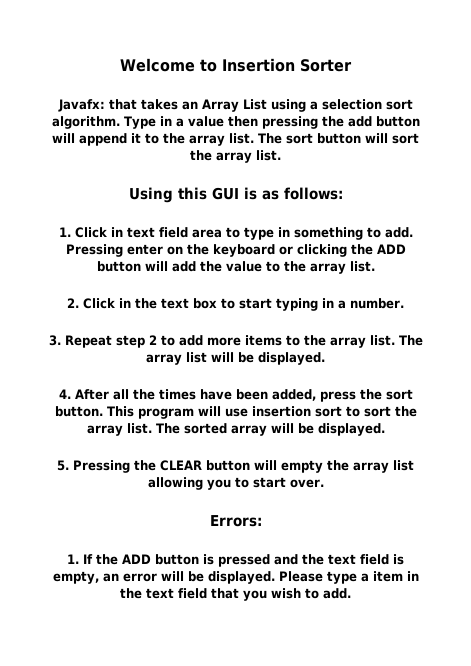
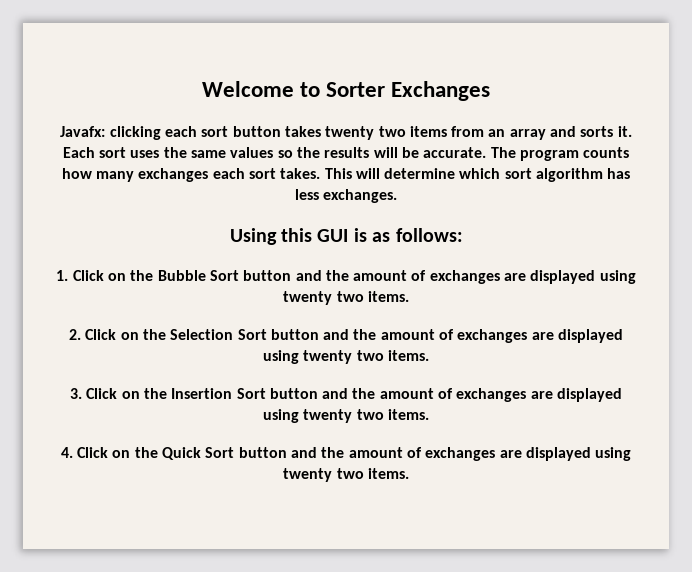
[222,58,295,72] Insertion -> (320, 89) none
(352, 65) none -> [391,81,491,101] Exchanges
[108,99,413,112] [51,116,420,129] [52,133,419,146] [190,150,281,163] that takes an Array List using a selection sort algorithm. Type in a value then pressing the add button will append it to the array list. The sort button will sort the array list. -> [109,126,632,140] [62,147,630,161] [61,168,631,182] [294,189,398,203] clicking each sort button takes twenty two items from an array and sorts it. Each sort uses the same values so the results will be accurate. The program counts how many exchanges each sort takes. This will determine which sort algorithm has less exchanges.
[110,227,413,240] [65,244,406,257] [96,261,375,274] [67,298,405,311] [48,335,423,348] [146,352,325,365] [58,389,413,402] [54,406,417,419] [86,423,385,436] [57,460,414,473] [147,477,324,490] [209,515,262,527] [67,554,404,567] [52,571,419,584] [120,588,351,601] in text field area to type in something to add. Pressing enter on the keyboard or clicking the ADD button will add the value to the array list. // 2. Click in the text box to start typing in a number. // 3. Repeat step 2 to add more items to the array list. The array list will be displayed. // 4. After all the times have been added, press the sort button. This program will use insertion sort to sort the array list. The sorted array will be displayed. // 5. Pressing the CLEAR button will empty the array list allowing you to start over. // Errors: // 1. If the ADD button is pressed and the text field is empty, an error will be displayed. Please type a item in the text field that you wish to add. -> [107,270,636,284] [283,291,409,305] [68,329,624,343] [263,350,429,364] [69,388,623,402] [263,409,429,423] [60,447,632,461] [283,468,409,482] on the Bubble Sort button and the amount of exchanges are displayed using twenty two items. // 2. Click on the Selection Sort button and the amount of exchanges are displayed using twenty two items. // 3. Click on the Insertion Sort button and the amount of exchanges are displayed using twenty two items. // 4. Click on the Quick Sort button and the amount of exchanges are displayed using twenty two items.

